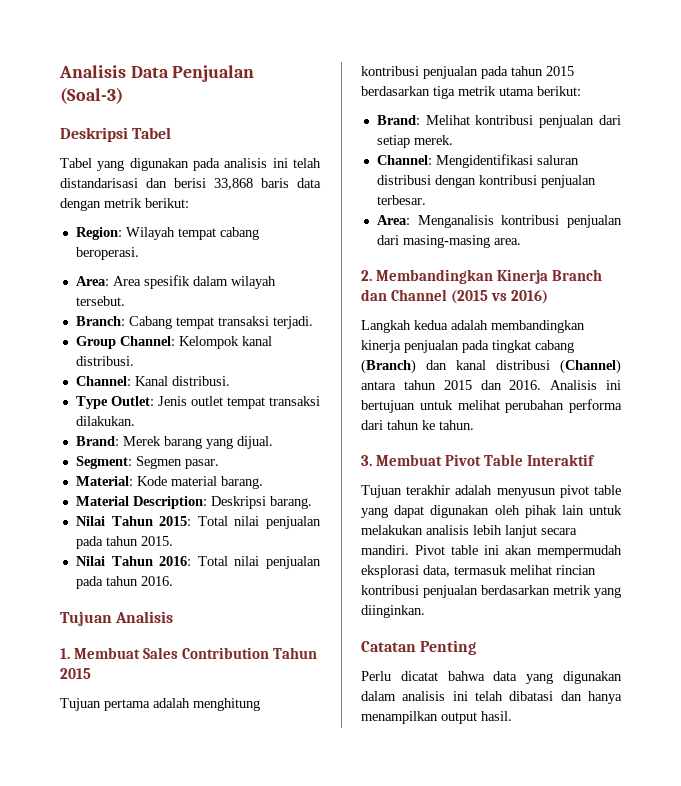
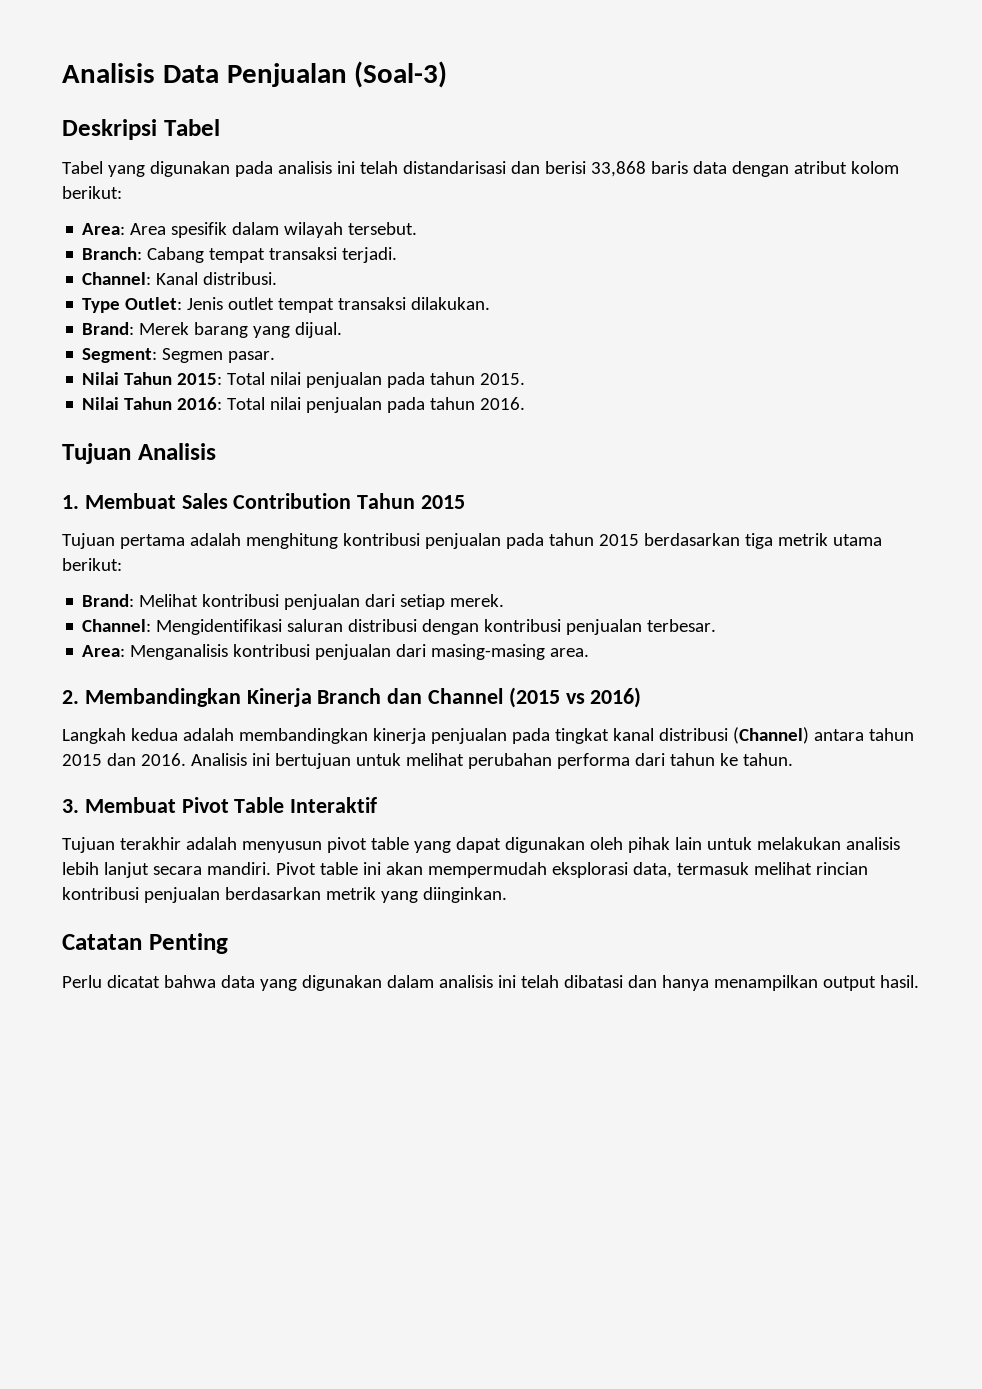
[104,198,189,208] [75,227,259,240] [75,247,139,260] metrik berikut: // Region: Wilayah tempat cabang beroperasi. -> [793,161,899,174] [62,186,122,199] atribut kolom berikut:
[75,336,272,349] [75,356,134,366] // Group Channel: Kelompok kanal distribusi. -> (398, 255) none
[75,476,263,489] [75,496,312,509] // Material: Kode material barang. // Material Description: Deskripsi barang. -> (276, 357) none
[535,340,574,353] [361,359,447,374] cabang (Branch) dan -> (609, 736) none

